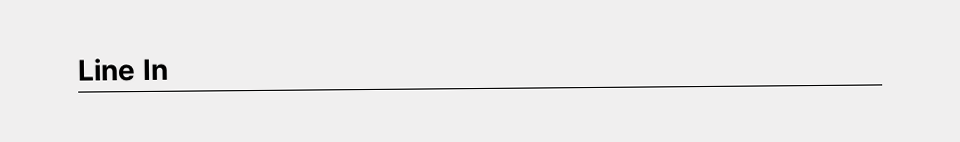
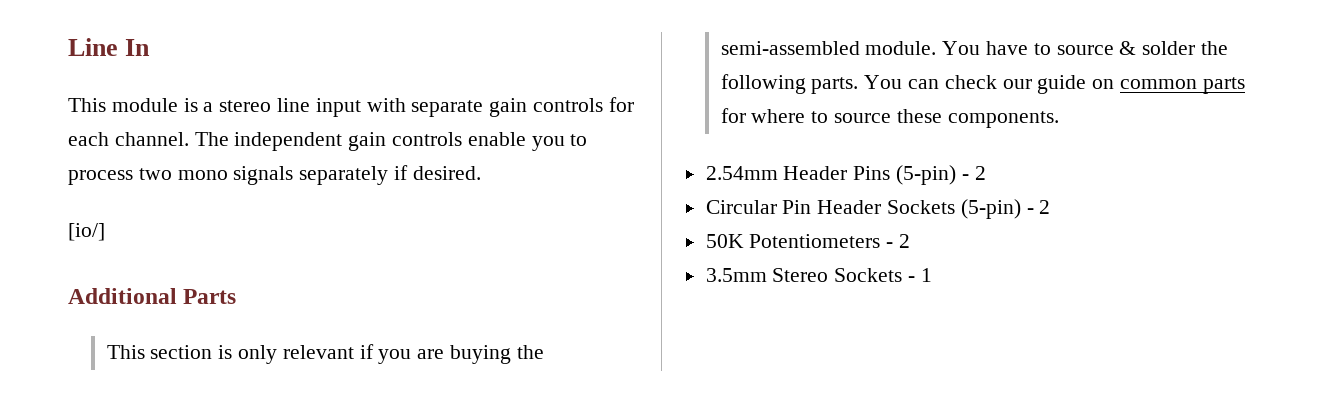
(169, 69) none -> [68,97,634,117] [68,132,588,151] [68,165,481,185] [68,223,105,241] [68,288,237,304] [106,344,544,364] [720,41,1228,55] [720,74,1245,94] [720,108,1059,128] [705,165,986,185] [705,199,1051,219] [705,234,911,248] [705,268,932,282] // This module is a stereo line input with separate gain controls for each channel. The independent gain controls enable you to process two mono signals separately if desired. // [io/] // Additional Parts // This section is only relevant if you are buying the semi-assembled module. You have to source & solder the following parts. You can check our guide on common parts for where to source these components. // 2.54mm Header Pins (5-pin) - 2 // Circular Pin Header Sockets (5-pin) - 2 // 50K Potentiometers - 2 // 3.5mm Stereo Sockets - 1

